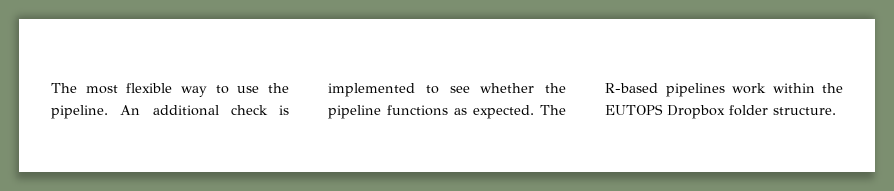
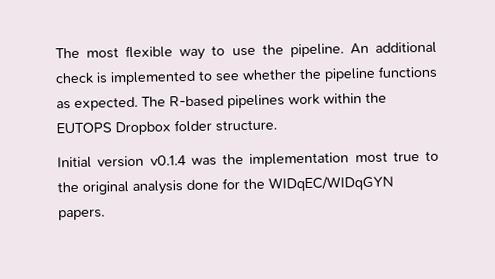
(836, 111) none -> [57,150,439,169] [57,175,394,195] [58,208,105,221] // Initial version v0.1.4 was the implementation most true to the original analysis done for the WIDqEC/WIDqGYN papers.

